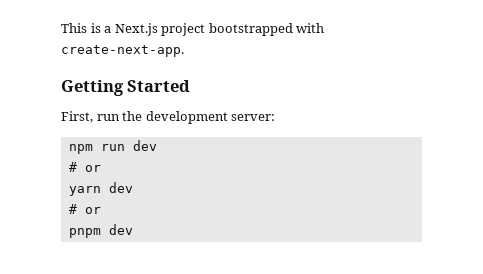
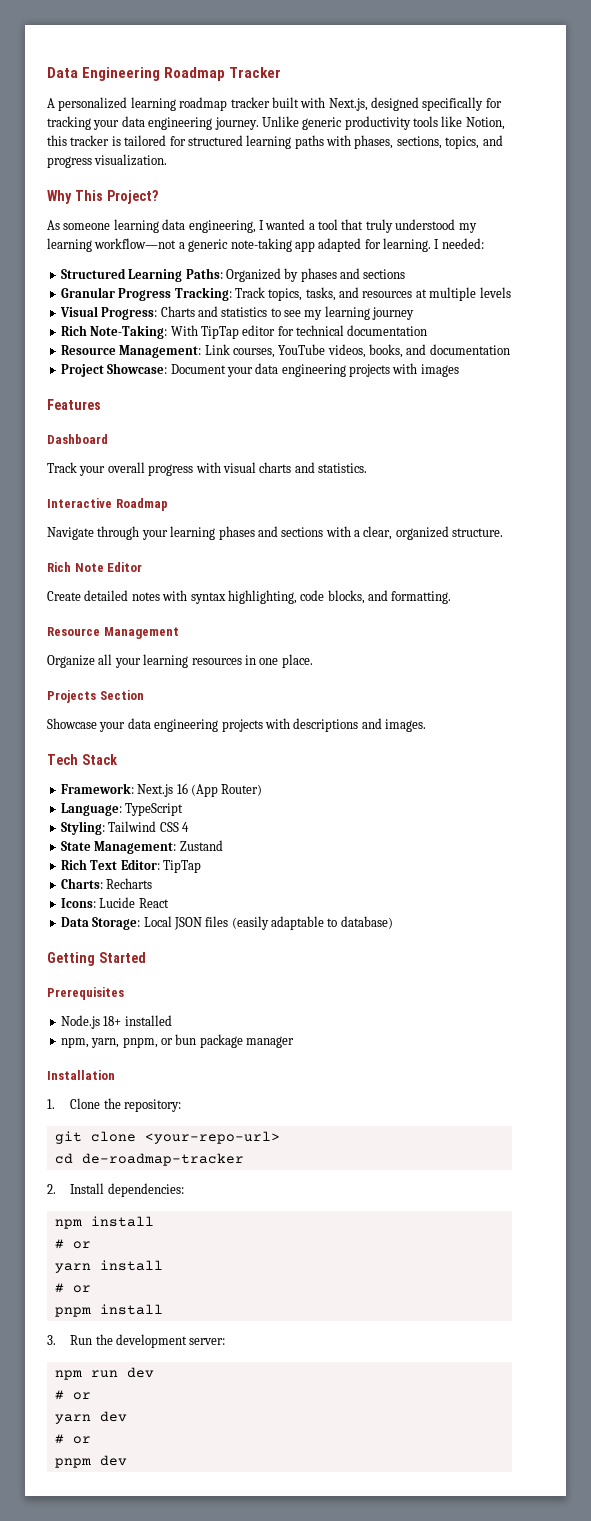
[61,23,325,36] [61,45,184,57] [61,80,191,96] [61,111,120,123] This is a Next.js project bootstrapped with create-next-app. // Getting Started // First, run -> [47,67,282,81] [47,97,502,111] [47,116,505,130] [47,135,503,149] [47,154,168,168] [47,190,158,204] [47,219,477,233] [47,238,484,252] [60,268,406,282] [60,287,511,301] [59,306,415,320] [60,325,428,339] [60,344,510,358] [60,363,459,377] [47,399,101,410] [47,434,108,444] [47,462,367,476] [47,498,168,511] [47,526,504,540] [47,562,143,572] [47,590,452,604] [47,627,179,639] [47,654,313,668] [47,690,144,703] [47,718,426,732] [47,754,118,765] [60,783,263,797] [60,803,184,816] [60,821,189,835] [60,840,223,854] [60,859,201,873] [60,878,153,889] [60,897,169,908] [60,916,393,930] [47,952,146,966] [47,987,124,1000] [60,1015,172,1029] [60,1034,294,1048] [47,1070,115,1080] [47,1098,181,1112] [54,1131,280,1144] [54,1153,244,1166] [47,1183,184,1197] [54,1216,154,1229] [54,1239,91,1249] [54,1260,163,1273] [54,1283,91,1293] [54,1304,163,1317] [47,1335,93,1345] Data Engineering Roadmap Tracker // A personalized learning roadmap tracker built with Next.js, designed specifically for tracking your data engineering journey. Unlike generic productivity tools like Notion, this tracker is tailored for structured learning paths with phases, sections, topics, and progress visualization. // Why This Project? // As someone learning data engineering, I wanted a tool that truly understood my learning workflow—not a generic note-taking app adapted for learning. I needed: // Structured Learning Paths: Organized by phases and sections // Granular Progress Tracking: Track topics, tasks, and resources at multiple levels // Visual Progress: Charts and statistics to see my learning journey // Rich Note-Taking: With TipTap editor for technical documentation // Resource Management: Link courses, YouTube videos, books, and documentation // Project Showcase: Document your data engineering projects with images // Features // Dashboard // Track your overall progress with visual charts and statistics. // Interactive Roadmap // Navigate through your learning phases and sections with a clear, organized structure. // Rich Note Editor // Create detailed notes with syntax highlighting, code blocks, and formatting. // Resource Management // Organize all your learning resources in one place. // Projects Section // Showcase your data engineering projects with descriptions and images. // Tech Stack // Framework: Next.js 16 (App Router) // Language: TypeScript // Styling: Tailwind CSS 4 // State Management: Zustand // Rich Text Editor: TipTap // Charts: Recharts // Icons: Lucide React // Data Storage: Local JSON files (easily adaptable to database) // Getting Started // Prerequisites // Node.js 18+ installed // npm, yarn, pnpm, or bun package manager // Installation // 1. Clone the repository: // git clone <your-repo-url> // cd de-roadmap-tracker // 2. Install dependencies: // npm install // # or // yarn install // # or // pnpm install // 3. Run

